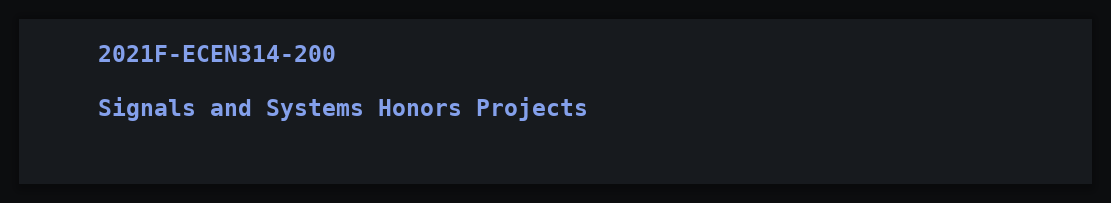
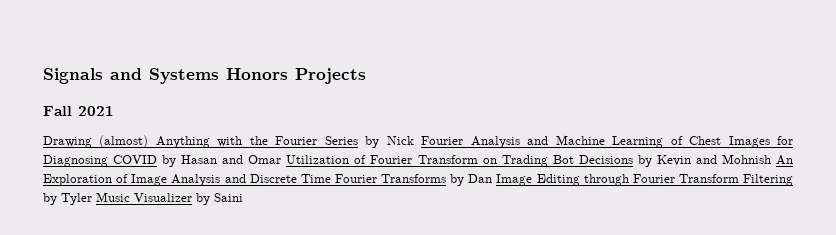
[98,45,336,62] 2021F-ECEN314-200 // -> (43, 76) none
(588, 109) none -> [43,106,114,116] [43,135,794,148] [43,154,793,167] [43,174,793,186] [43,192,243,205] // Fall 2021 // Drawing (almost) Anything with the Fourier Series by Nick Fourier Analysis and Machine Learning of Chest Images for Diagnosing COVID by Hasan and Omar Utilization of Fourier Transform on Trading Bot Decisions by Kevin and Mohnish An Exploration of Image Analysis and Discrete Time Fourier Transforms by Dan Image Editing through Fourier Transform Filtering by Tyler Music Visualizer by Saini

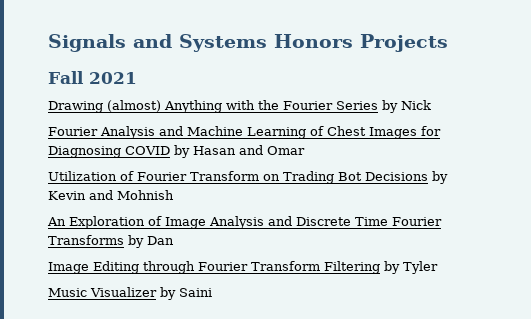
(414, 140) none -> (431, 105) //
(282, 159) none -> (305, 150) //
(771, 159) none -> (174, 195) //
(493, 178) none -> (174, 240) //
(92, 199) none -> (438, 267) //

